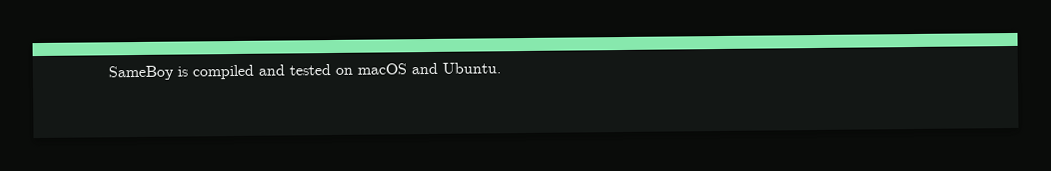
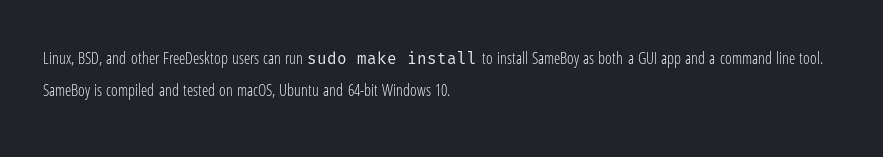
(108, 73) none -> [43,51,823,68] Linux, BSD, and other FreeDesktop users can run sudo make install to install SameBoy as both a GUI app and a command line tool. //
[357,62,501,75] macOS and Ubuntu. -> [237,83,451,98] macOS, Ubuntu and 64-bit Windows 10.

